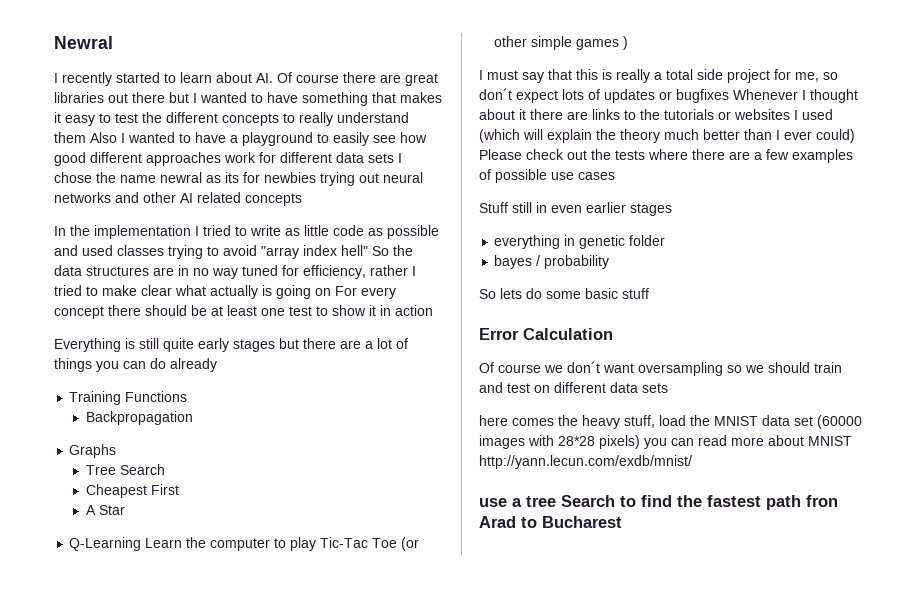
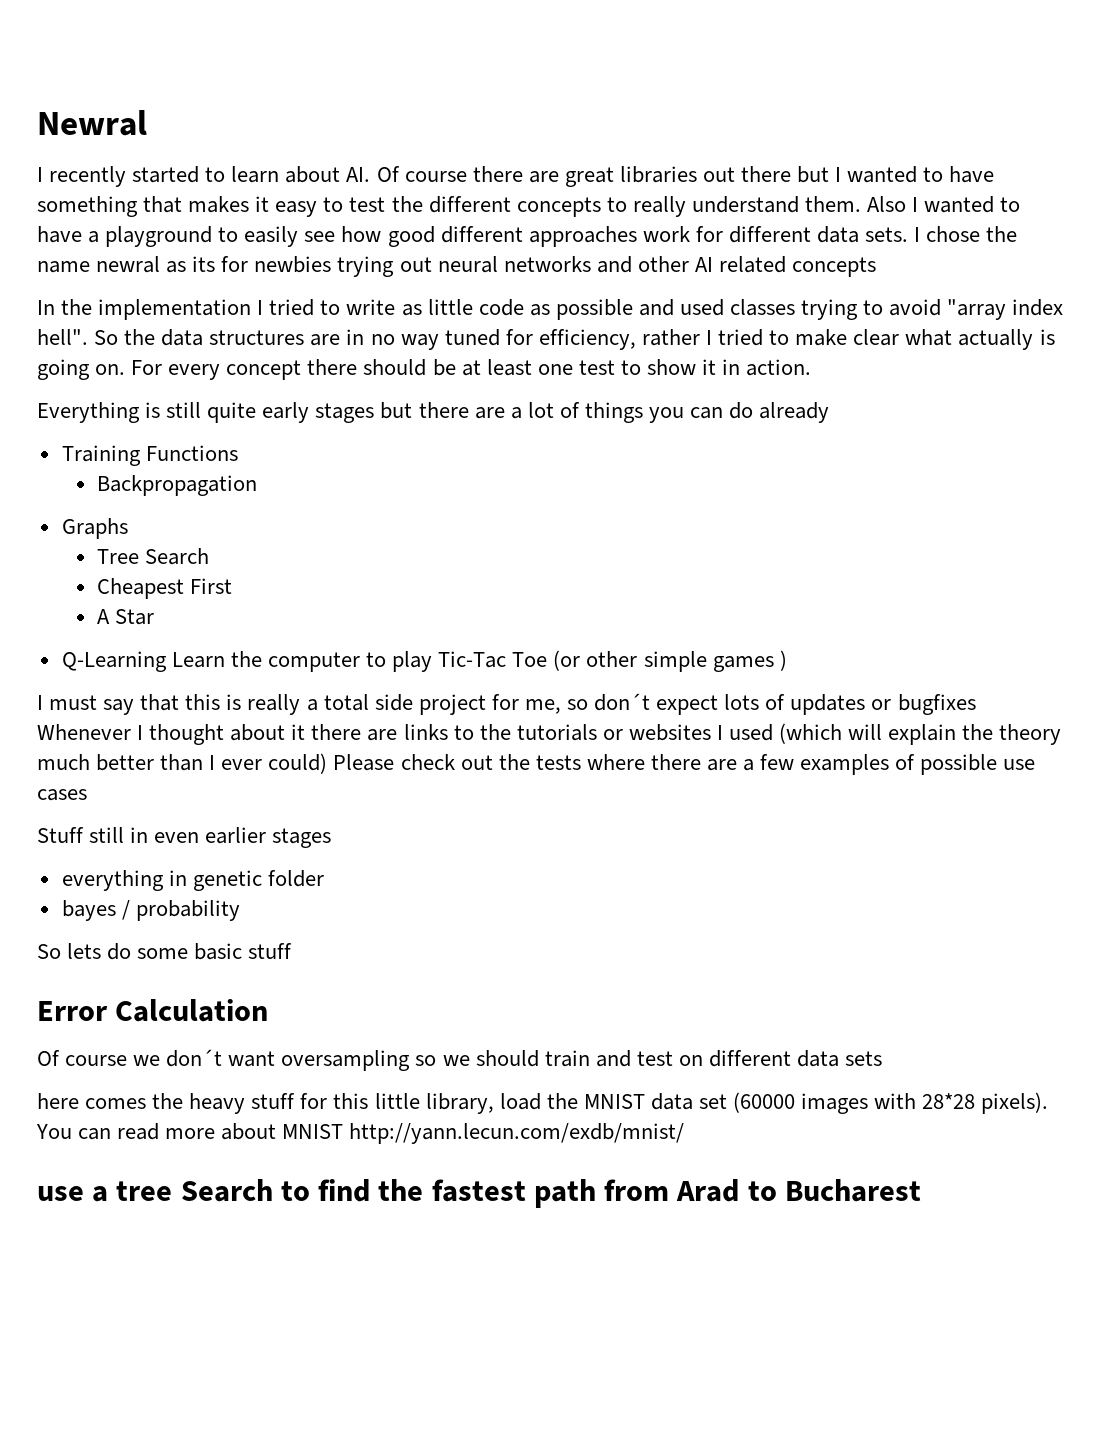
[54,132,86,143] them -> [804,196,861,212] them.
[368,153,394,163] sets -> [865,227,909,242] sets.
[341,245,368,256] hell" -> [37,329,88,345] hell".
[315,288,331,296] on -> [95,364,126,375] on.
[395,305,433,316] action -> [746,359,812,376] action.
[624,415,655,428] stuff, -> [251,1093,494,1114] stuff for this little library,
[599,435,667,449] pixels) you -> [981,1092,1049,1114] [36,1124,72,1139] pixels). You
[806,495,838,507] fron -> [604,1179,670,1201] from

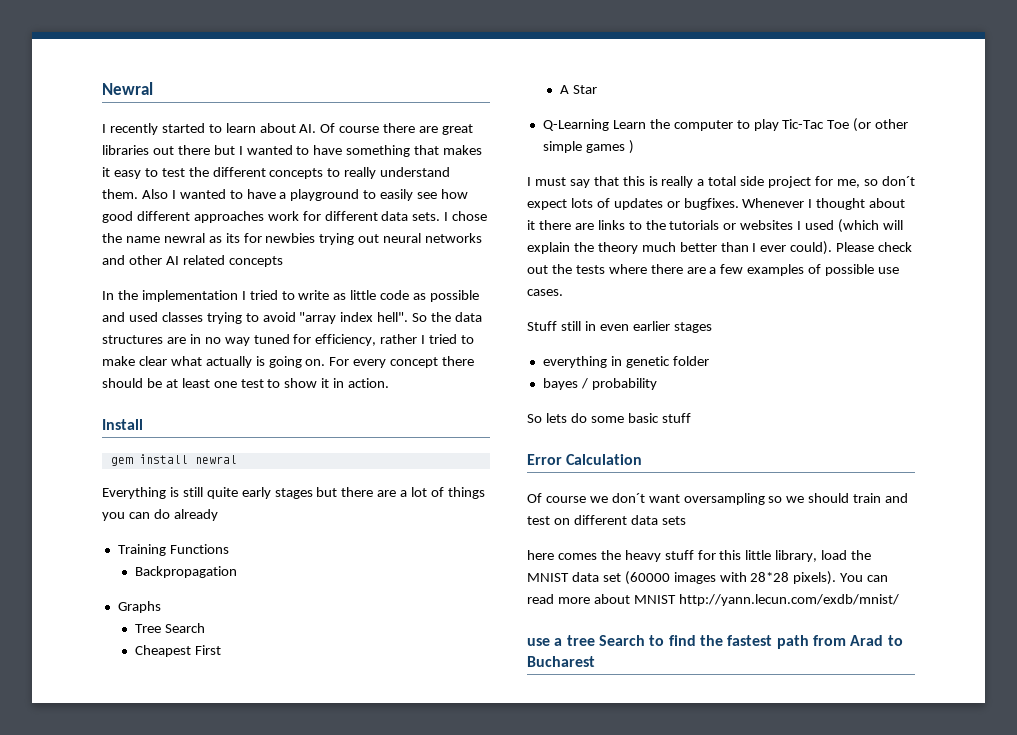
(812, 367) none -> [102,419,143,430] [110,454,237,466] // Install // gem install newral
[897,694,976,715] bugfixes -> [683,198,739,210] bugfixes.
[268,753,328,774] could) -> [790,241,833,255] could).
[37,789,87,801] cases -> [527,289,563,296] cases.

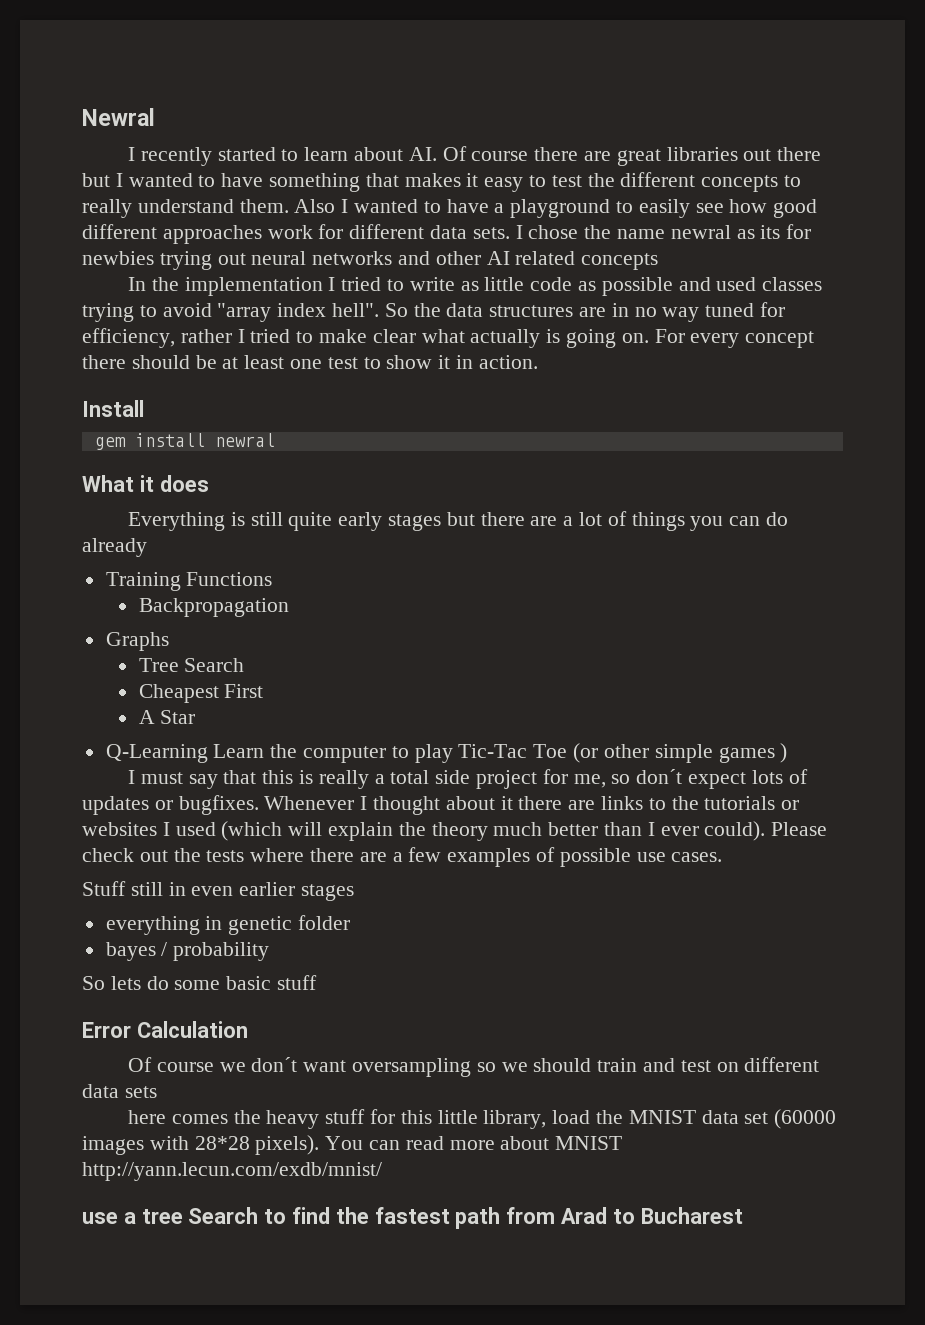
(237, 459) none -> [82,475,209,492] // What it does

